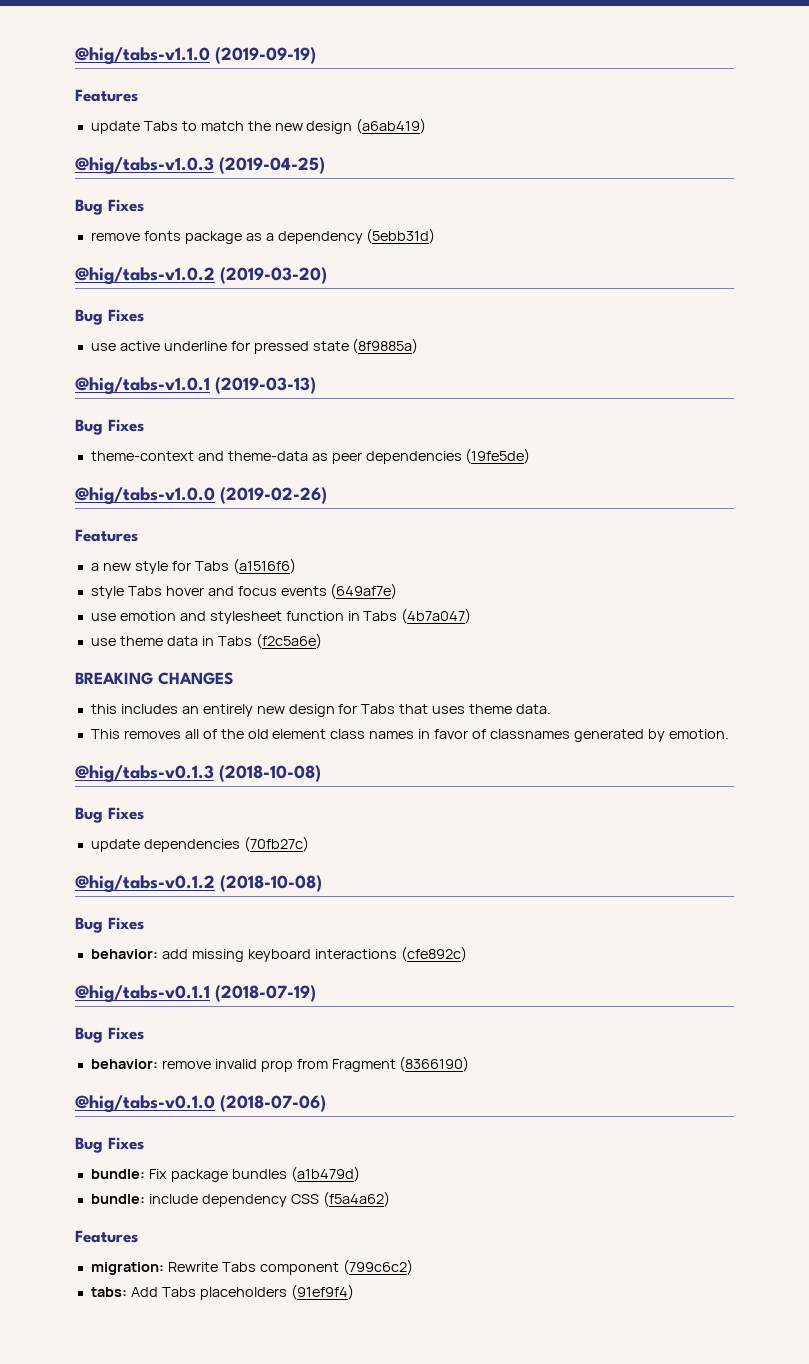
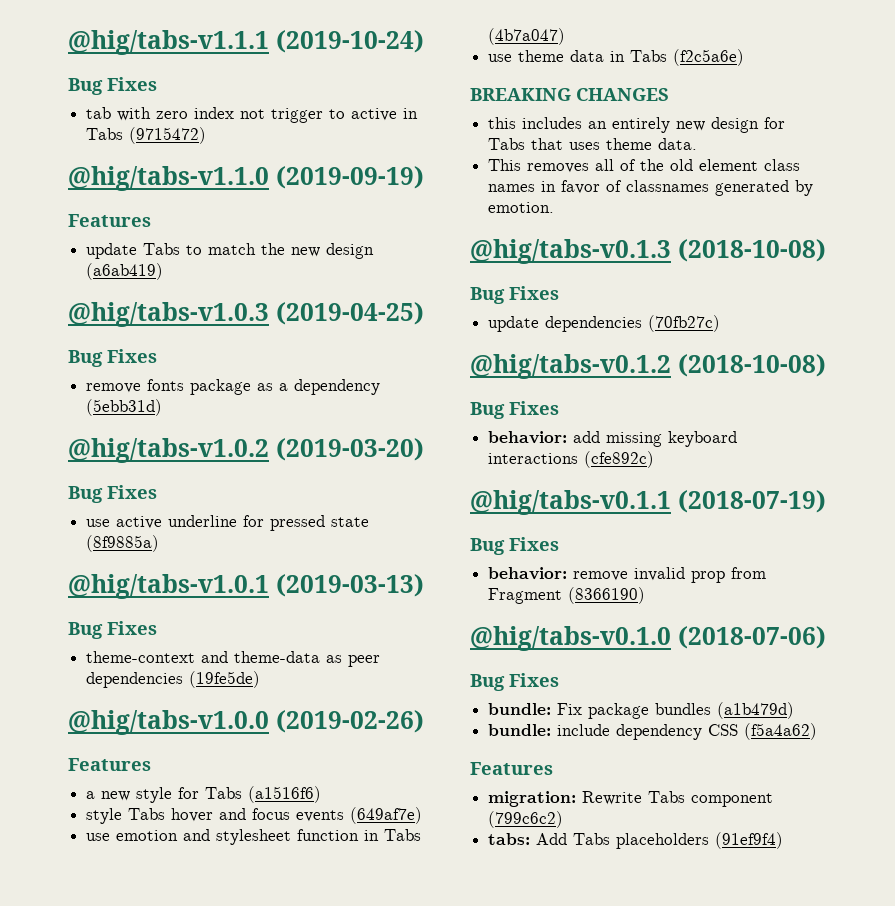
(75, 56) none -> [68,30,424,55] [68,77,157,95] [86,107,419,123] [86,127,207,144] @hig/tabs-v1.1.1 (2019-10-24) // Bug Fixes // tab with zero index not trigger to active in Tabs (9715472) //

